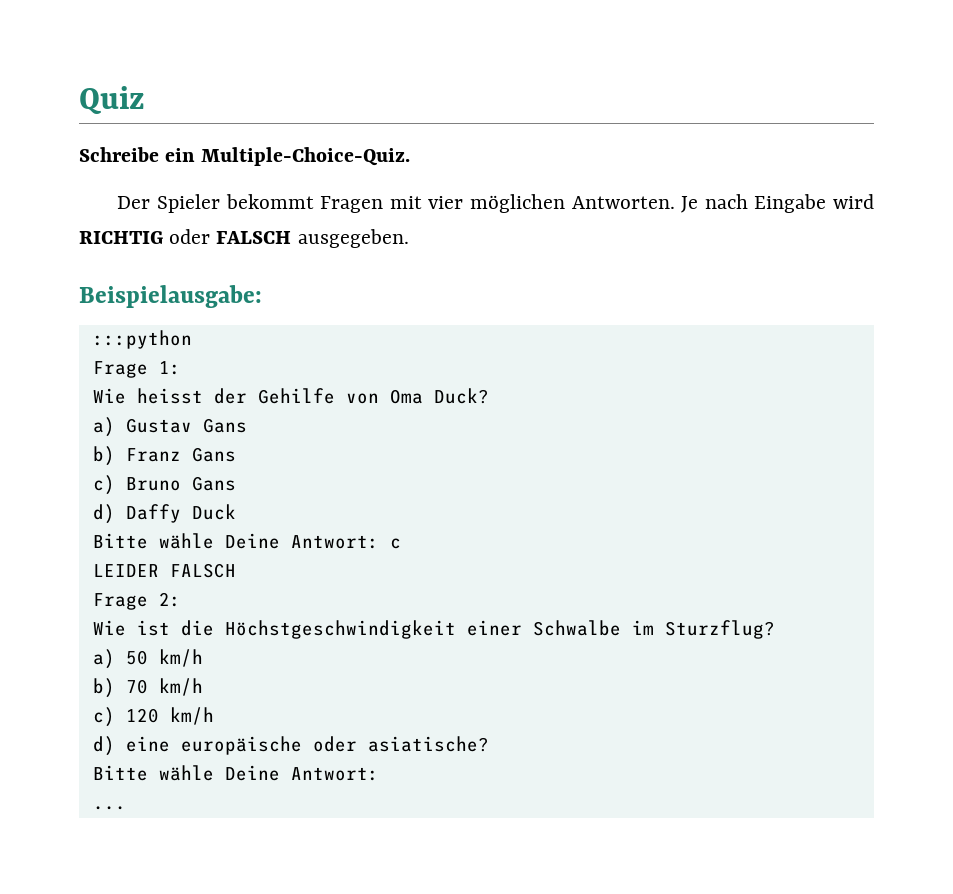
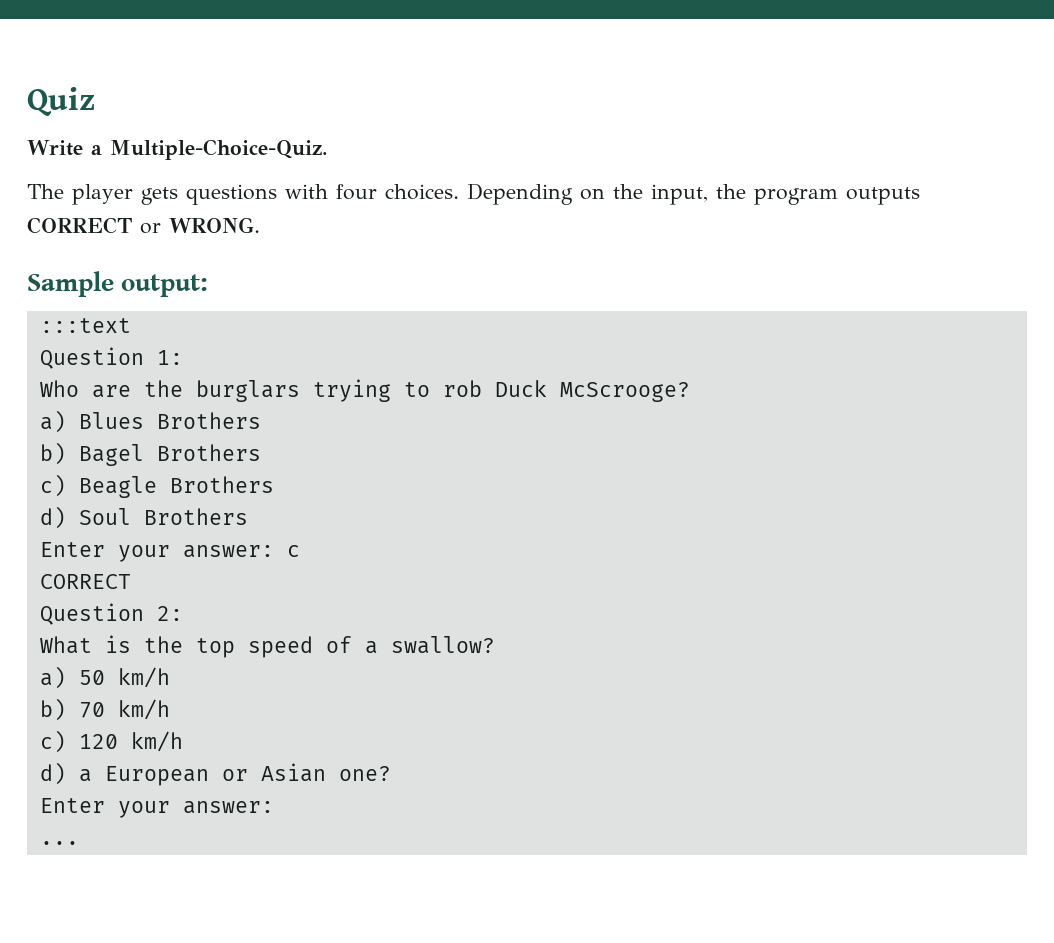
[79,147,196,162] Schreibe ein -> [27,140,102,156] Write a
[117,194,875,213] [79,229,409,248] [79,285,262,308] [92,330,192,349] [92,361,181,378] [92,388,489,404] [92,417,247,437] [92,446,236,466] [92,475,236,495] [92,504,236,524] [92,533,401,549] [92,563,236,578] [92,592,181,610] [92,620,775,639] Der Spieler bekommt Fragen mit vier möglichen Antworten. Je nach Eingabe wird RICHTIG oder FALSCH ausgegeben. // Beispielausgabe: // :::python // Frage 1: // Wie heisst der Gehilfe von Oma Duck? // a) Gustav Gans // b) Franz Gans // c) Bruno Gans // d) Daffy Duck // Bitte wähle Deine Antwort: c // LEIDER FALSCH // Frage 2: // Wie ist die Höchstgeschwindigkeit einer Schwalbe im Sturzflug? -> [27,183,920,205] [27,217,260,234] [27,271,209,297] [39,318,131,333] [39,347,183,369] [39,379,690,402] [39,410,261,433] [39,442,261,466] [39,474,274,498] [39,506,248,529] [39,542,300,562] [39,574,131,589] [39,603,183,625] [39,635,495,658] The player gets questions with four choices. Depending on the input, the program outputs CORRECT or WRONG. // Sample output: // :::text // Question 1: // Who are the burglars trying to rob Duck McScrooge? // a) Blues Brothers // b) Bagel Brothers // c) Beagle Brothers // d) Soul Brothers // Enter your answer: c // CORRECT // Question 2: // What is the top speed of a swallow?
[125,736,489,755] [92,765,379,781] eine europäische oder asiatische? // Bitte wähle Deine Antwort: -> [78,763,391,786] [39,798,274,818] a European or Asian one? // Enter your answer:

